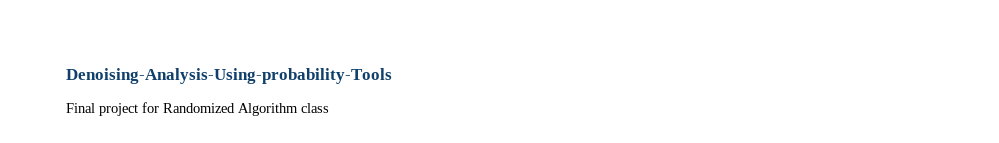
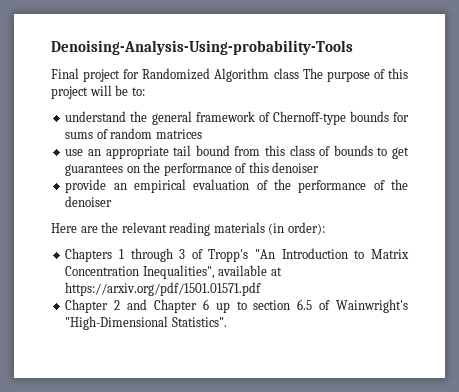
(329, 108) none -> [302,68,408,82] [51,85,145,99] [65,111,409,125] [65,128,202,139] [65,145,409,159] [65,162,320,176] [65,179,408,193] [65,196,113,207] [51,222,325,236] [65,248,409,262] [65,265,282,279] [65,282,262,296] [65,299,408,313] [65,316,227,330] The purpose of this project will be to: // understand the general framework of Chernoff-type bounds for sums of random matrices // use an appropriate tail bound from this class of bounds to get guarantees on the performance of this denoiser // provide an empirical evaluation of the performance of the denoiser // Here are the relevant reading materials (in order): // Chapters 1 through 3 of Tropp's "An Introduction to Matrix Concentration Inequalities", available at https://arxiv.org/pdf/1501.01571.pdf // Chapter 2 and Chapter 6 up to section 6.5 of Wainwright's "High-Dimensional Statistics".

